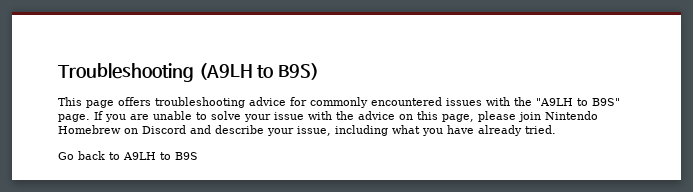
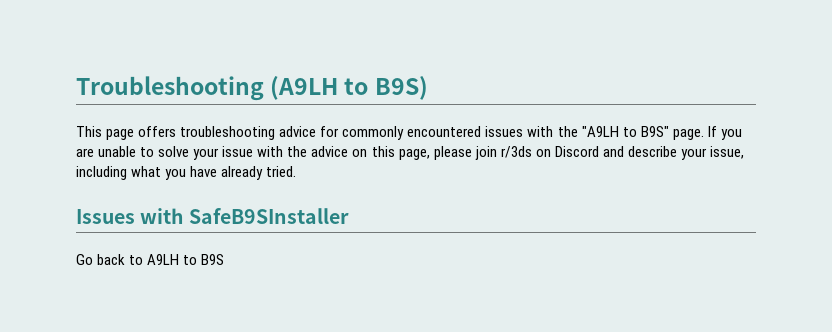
[545,111,598,120] [58,125,121,134] Nintendo Homebrew -> [500,146,532,158] r/3ds
(556, 129) none -> [76,208,349,224] // Issues with SafeB9SInstaller

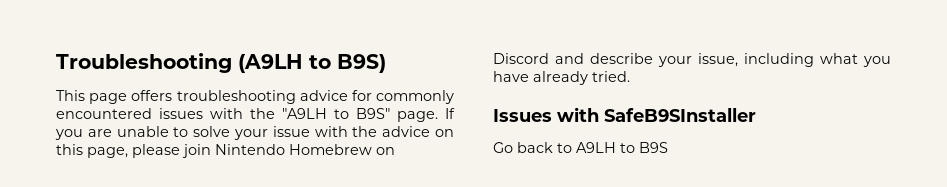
[500,146,532,158] r/3ds -> [215,144,372,155] Nintendo Homebrew

